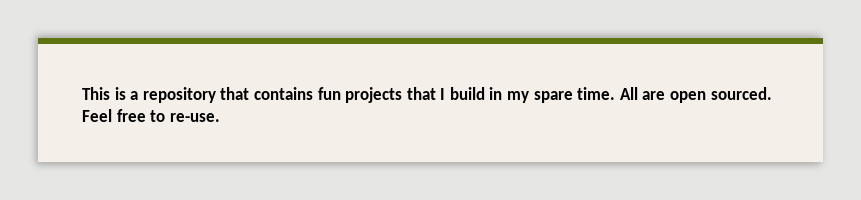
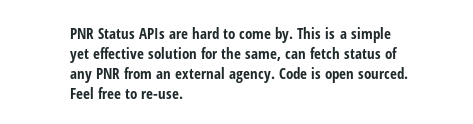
[82,87,666,103] This is a repository that contains fun projects that I build in my spare time. All are -> [70,27,391,43] [70,47,399,63] [70,67,322,83] PNR Status APIs are hard to come by. This is a simple yet effective solution for the same, can fetch status of any PNR from an external agency. Code is

